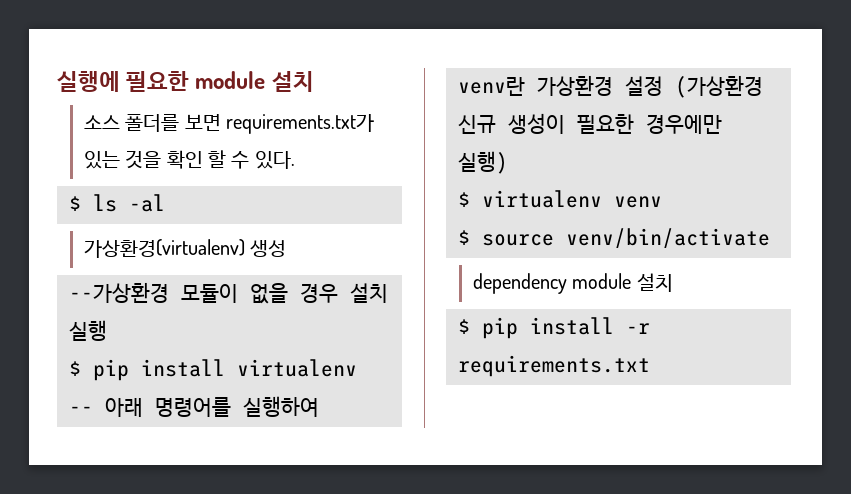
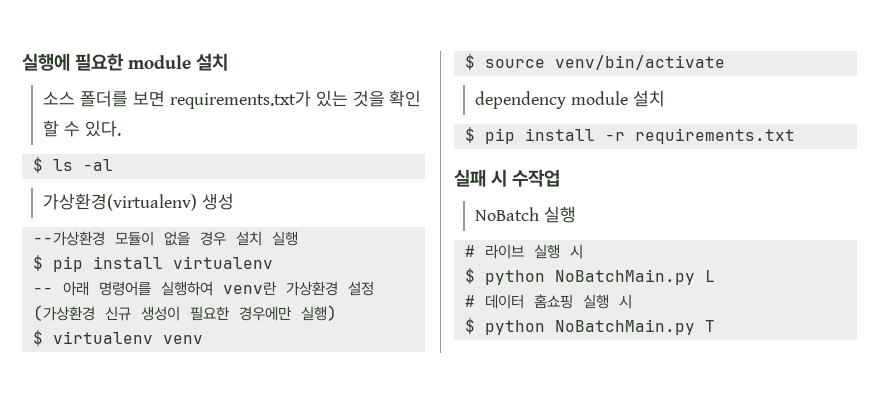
(650, 366) none -> [454,169,561,187] [475,206,577,223] [464,244,583,259] [464,268,715,285] [464,294,632,309] [464,318,715,335] // 실패 시 수작업 // NoBatch 실행 // # 라이브 실행 시 // $ python NoBatchMain.py L // # 데이터 홈쇼핑 실행 시 // $ python NoBatchMain.py T

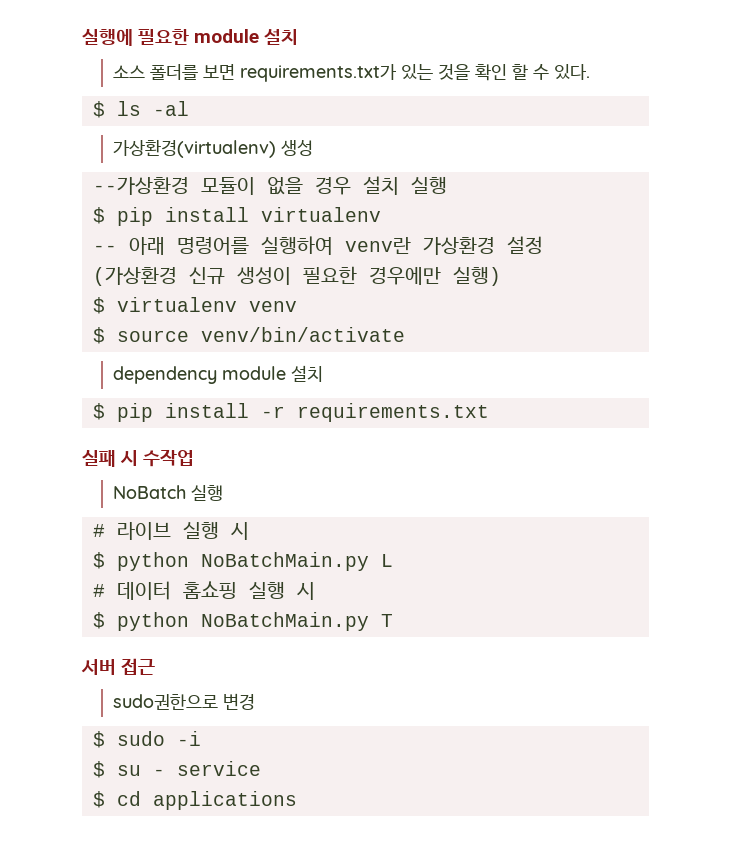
(715, 326) none -> [81,658,156,675] [113,693,256,710] [92,731,201,748] [92,761,261,778] [92,791,297,810] // 서버 접근 // sudo권한으로 변경 // $ sudo -i // $ su - service // $ cd applications

